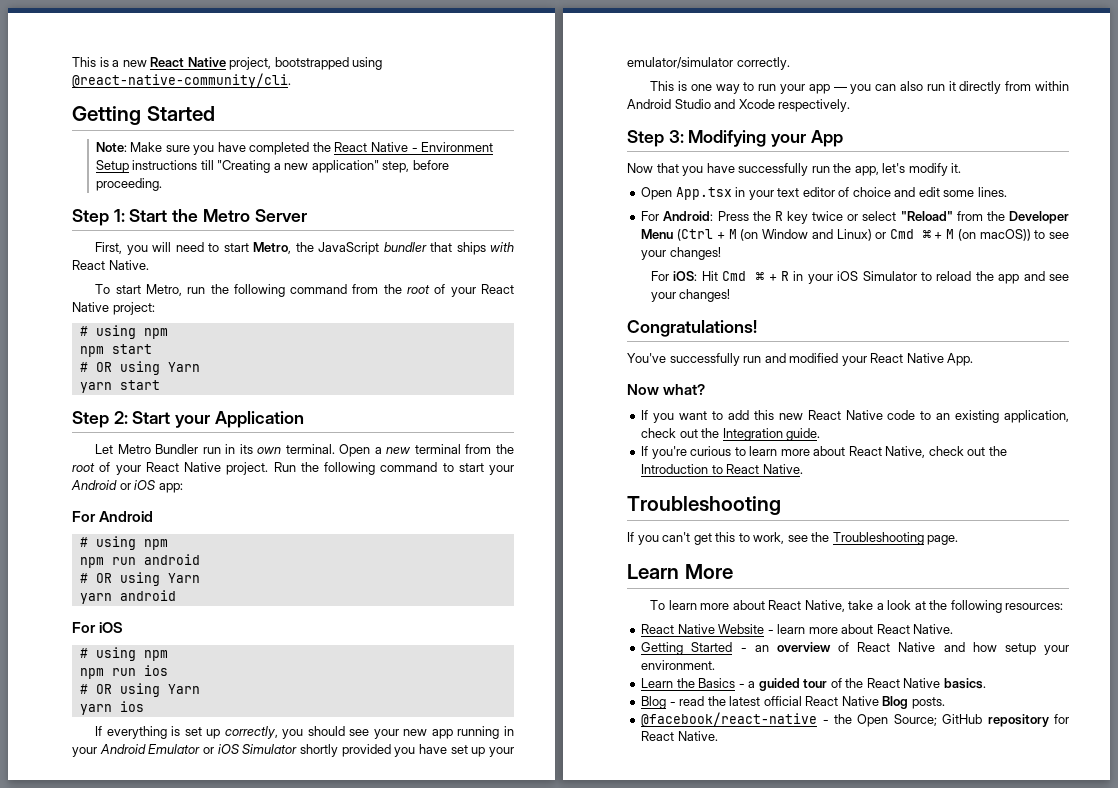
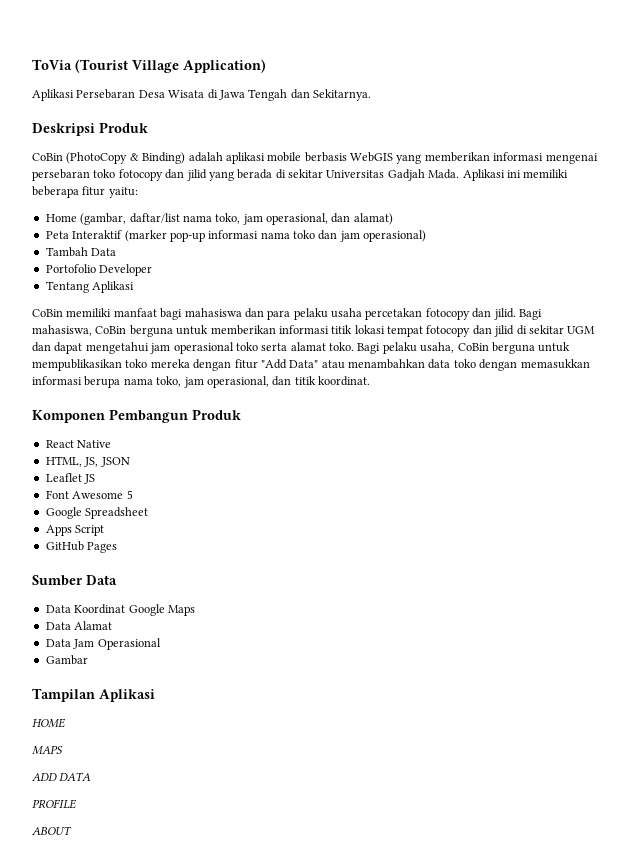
[72,57,383,70] [72,73,291,88] [72,106,215,125] [95,142,494,155] [95,160,449,173] [95,178,162,191] [72,209,307,226] [95,242,514,255] [72,260,149,270] [95,284,514,297] [72,302,155,315] [79,325,168,339] [79,344,152,357] [79,361,200,375] [79,380,160,393] [72,411,304,428] [95,444,515,457] [72,462,514,475] [71,480,183,493] [72,511,154,522] [79,536,168,550] [79,554,200,568] [79,572,200,586] [79,590,176,604] [72,622,124,633] [79,647,168,661] [79,665,168,679] [79,683,200,697] [79,701,144,715] [95,726,515,739] [72,744,515,757] [627,57,790,70] [650,81,1069,94] [627,99,851,112] [627,130,843,147] [627,163,962,176] [641,187,1007,200] [641,211,1069,224] [641,229,1069,241] [641,247,721,260] [650,271,1069,284] [650,289,731,302] [627,320,757,337] [627,353,974,366] [627,384,706,395] [641,410,1069,423] [641,428,821,441] [641,446,1007,459] [641,464,803,474] [627,496,781,515] [627,532,959,545] [627,564,733,579] [650,600,1064,613] [641,624,954,634] [641,642,1069,655] [641,660,716,670] [641,678,986,691] [641,696,945,709] [641,712,1069,727] [641,731,718,741] This is a new React Native project, bootstrapped using @react-native-community/cli. // Getting Started // Note: Make sure you have completed the React Native - Environment Setup instructions till "Creating a new application" step, before proceeding. // Step 1: Start the Metro Server // First, you will need to start Metro, the JavaScript bundler that ships with React Native. // To start Metro, run the following command from the root of your React Native project: // # using npm // npm start // # OR using Yarn // yarn start // Step 2: Start your Application // Let Metro Bundler run in its own terminal. Open a new terminal from the root of your React Native project. Run the following command to start your Android or iOS app: // For Android // # using npm // npm run android // # OR using Yarn // yarn android // For iOS // # using npm // npm run ios // # OR using Yarn // yarn ios // If everything is set up correctly, you should see your new app running in your Android Emulator or iOS Simulator shortly provided you have set up your emulator/simulator correctly. // This is one way to run your app — you can also run it directly from within Android Studio and Xcode respectively. // Step 3: Modifying your App // Now that you have successfully run the app, let's modify it. // Open App.tsx in your text editor of choice and edit some lines. // For Android: Press the R key twice or select "Reload" from the Developer Menu (Ctrl + M (on Window and Linux) or Cmd ⌘ + M (on macOS)) to see your changes! // For iOS: Hit Cmd ⌘ + R in your iOS Simulator to reload the app and see your changes! // Congratulations! // You've successfully run and modified your React Native App. // Now what? // If you want to add this new React Native code to an existing application, check out the Integration guide. // If you're curious to learn more about React Native, check out the Introduction to React Native. // Troubleshooting // If you can't get this to work, see the Troubleshooting page. // Learn More // To learn more about React Native, take a look at the following resources: // React Native Website - learn more about React Native. // Getting Started - an overview of React Native and how setup your environment. // Learn the Basics - a guided tour of the React Native basics. // Blog - read the latest official React Native Blog posts. // @facebook/react-native - the Open Source; GitHub repository for React Native. -> [32,59,266,73] [32,89,371,101] [32,122,148,136] [32,152,598,164] [32,169,569,181] [32,186,138,198] [45,213,393,225] [45,230,427,242] [45,247,117,257] [45,264,153,276] [45,281,135,293] [32,308,542,320] [32,325,596,337] [32,342,571,354] [32,359,590,371] [32,376,370,388] [32,409,241,423] [45,440,112,448] [45,456,130,467] [45,473,96,484] [45,490,133,499] [45,507,149,519] [45,525,105,536] [45,541,118,553] [32,575,117,586] [45,604,195,616] [45,621,113,630] [45,638,161,650] [45,655,88,665] [32,688,155,702] [32,718,65,728] [32,745,63,755] [32,772,92,781] [32,799,76,809] [32,826,72,835] ToVia (Tourist Village Application) // Aplikasi Persebaran Desa Wisata di Jawa Tengah dan Sekitarnya. // Deskripsi Produk // CoBin (PhotoCopy & Binding) adalah aplikasi mobile berbasis WebGIS yang memberikan informasi mengenai persebaran toko fotocopy dan jilid yang berada di sekitar Universitas Gadjah Mada. Aplikasi ini memiliki beberapa fitur yaitu: // Home (gambar, daftar/list nama toko, jam operasional, dan alamat) // Peta Interaktif (marker pop-up informasi nama toko dan jam operasional) // Tambah Data // Portofolio Developer // Tentang Aplikasi // CoBin memiliki manfaat bagi mahasiswa dan para pelaku usaha percetakan fotocopy dan jilid. Bagi mahasiswa, CoBin berguna untuk memberikan informasi titik lokasi tempat fotocopy dan jilid di sekitar UGM dan dapat mengetahui jam operasional toko serta alamat toko. Bagi pelaku usaha, CoBin berguna untuk mempublikasikan toko mereka dengan fitur "Add Data" atau menambahkan data toko dengan memasukkan informasi berupa nama toko, jam operasional, dan titik koordinat. // Komponen Pembangun Produk // React Native // HTML, JS, JSON // Leaflet JS // Font Awesome 5 // Google Spreadsheet // Apps Script // GitHub Pages // Sumber Data // Data Koordinat Google Maps // Data Alamat // Data Jam Operasional // Gambar // Tampilan Aplikasi // HOME // MAPS // ADD DATA // PROFILE // ABOUT

